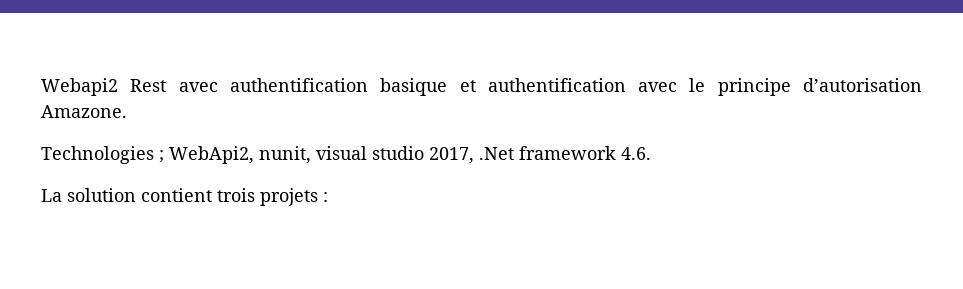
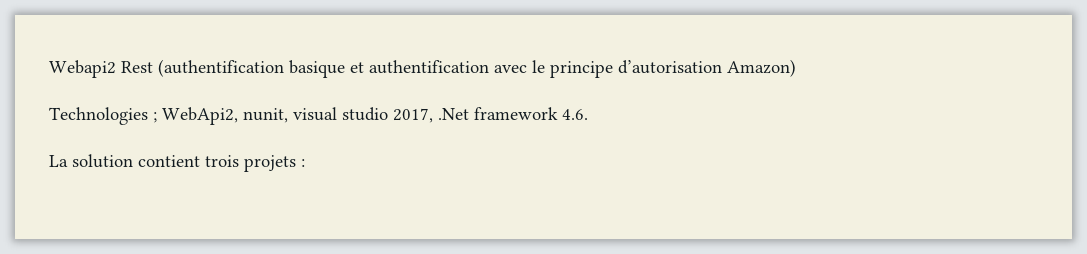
[178,78,368,92] avec authentification -> [158,59,284,77] (authentification
[41,105,127,118] Amazone. -> [727,59,796,77] Amazon)

